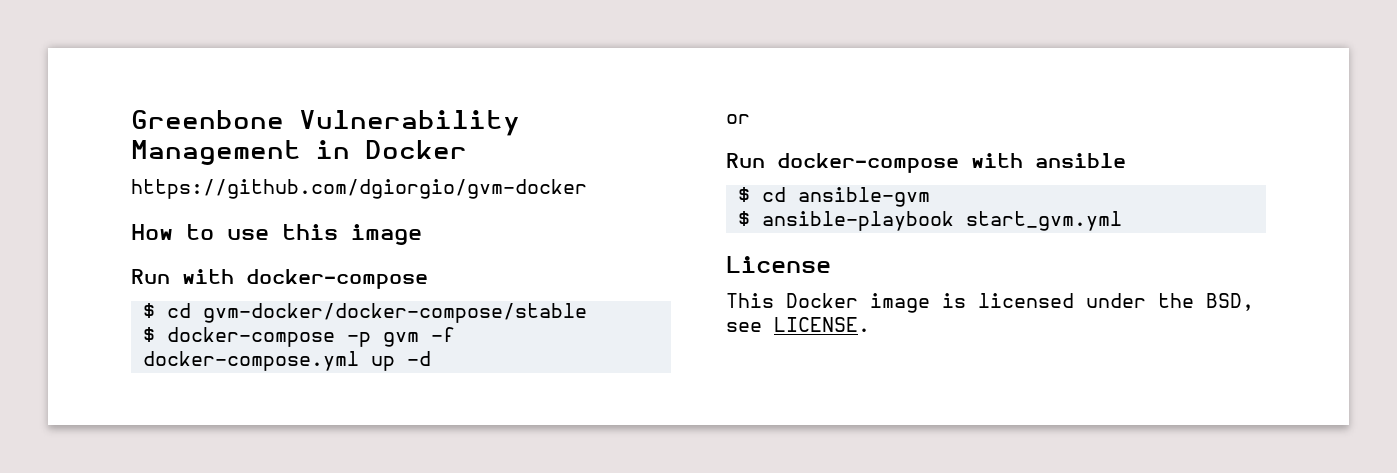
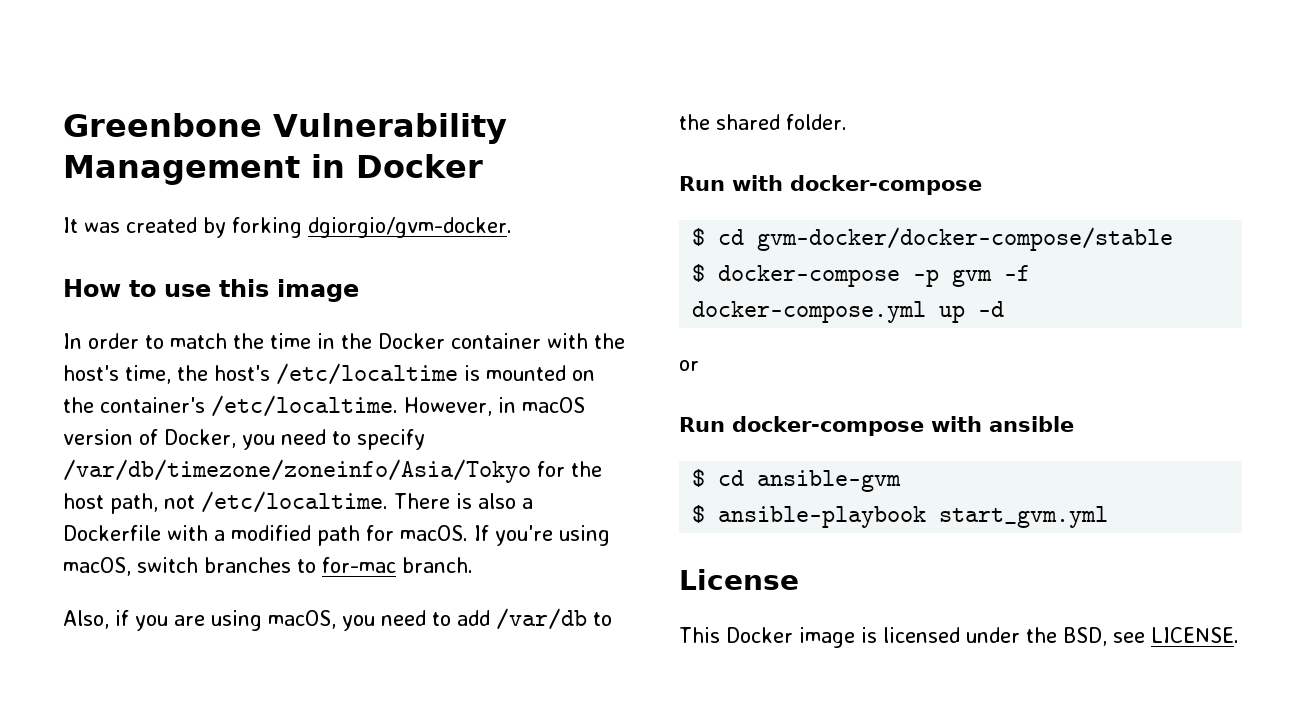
[131,179,587,199] https://github.com/dgiorgio/gvm-docker -> [63,217,512,238] It was created by forking dgiorgio/gvm-docker.
(422, 234) none -> [63,333,625,349] [63,363,595,385] [63,395,585,417] [63,429,425,450] [63,459,602,483] [63,491,533,514] [63,525,610,546] [63,557,473,576] [63,608,612,631] [679,114,847,130] // In order to match the time in the Docker container with the host's time, the host's /etc/localtime is mounted on the container's /etc/localtime. However, in macOS version of Docker, you need to specify /var/db/timezone/zoneinfo/Asia/Tokyo for the host path, not /etc/localtime. There is also a Dockerfile with a modified path for macOS. If you're using macOS, switch branches to for-mac branch. // Also, if you are using macOS, you need to add /var/db to the shared folder.

